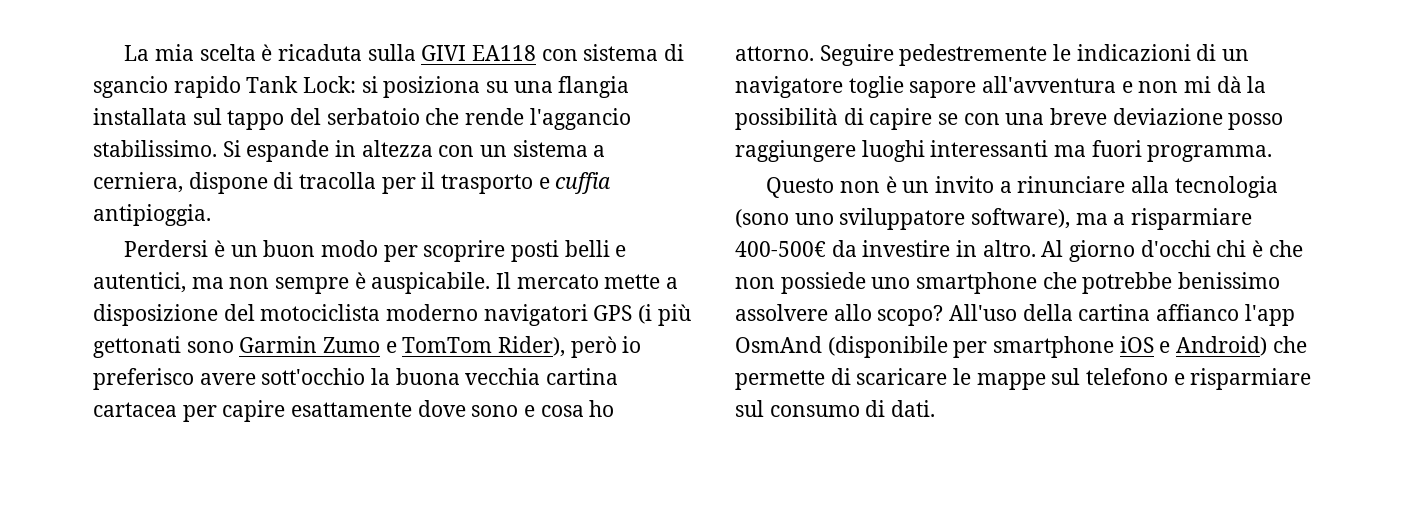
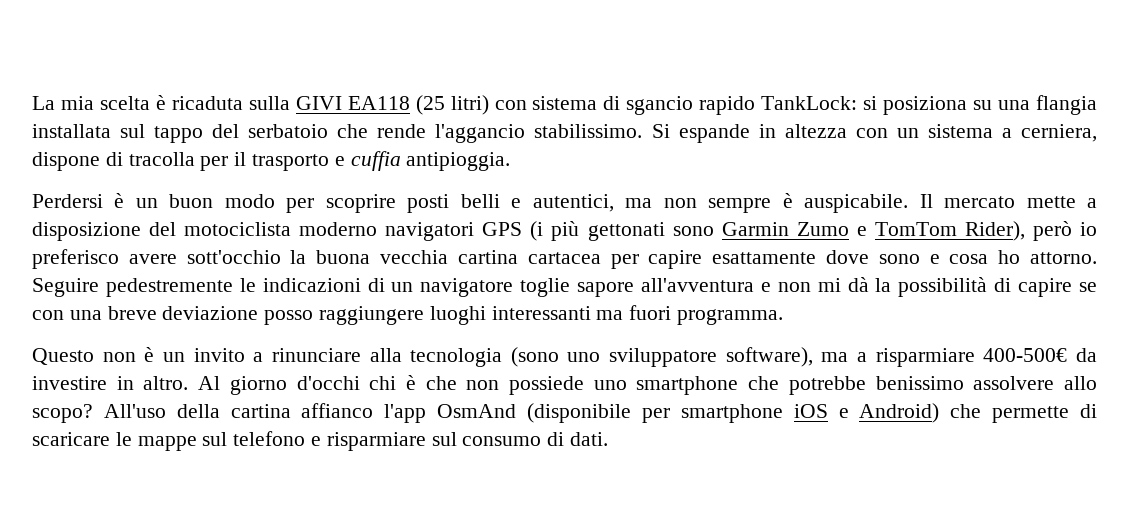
(537, 53) none -> [415,95,489,115] (25 litri)
[246,76,357,93] Tank Lock: -> [761,96,858,110] TankLock:

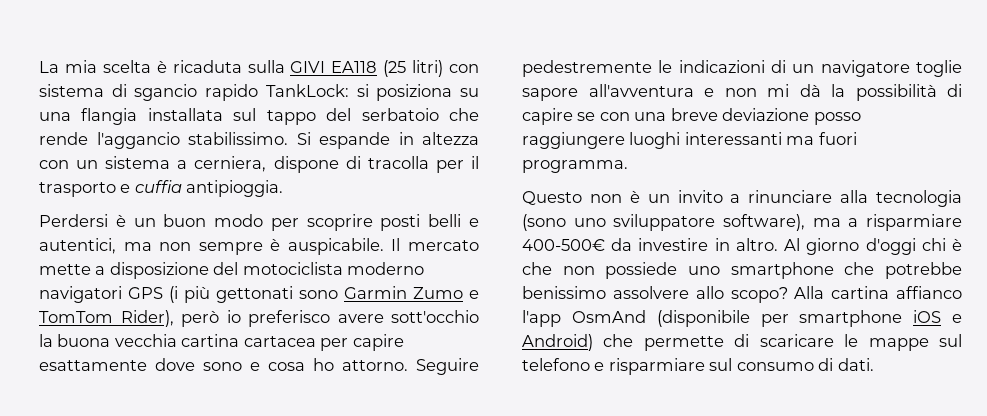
[296,376,360,390] d'occhi -> [865,238,916,255] d'oggi
[103,404,220,418] All'uso della -> [794,286,825,299] Alla

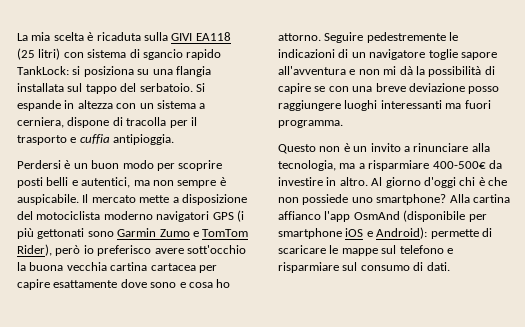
[361,108,479,121] [39,132,288,149] serbatoio che rende l'aggancio stabilissimo. -> [139,83,193,92] serbatoio.
[876,190,962,207] [522,214,805,231] tecnologia (sono uno sviluppatore software), -> [278,160,336,171] tecnologia,
[730,262,962,279] [522,286,788,303] smartphone che potrebbe benissimo assolvere allo scopo? -> [376,194,447,205] smartphone?
[522,334,634,351] Android) che -> [376,227,428,239] Android):

